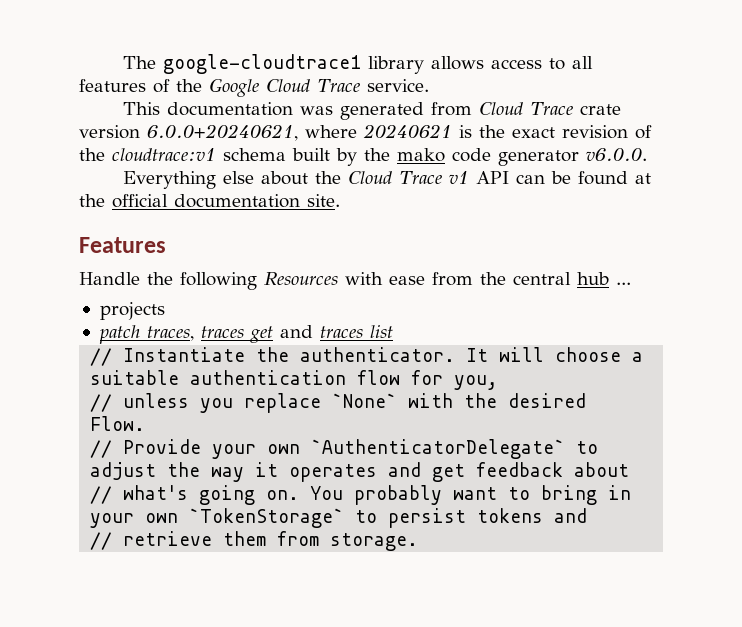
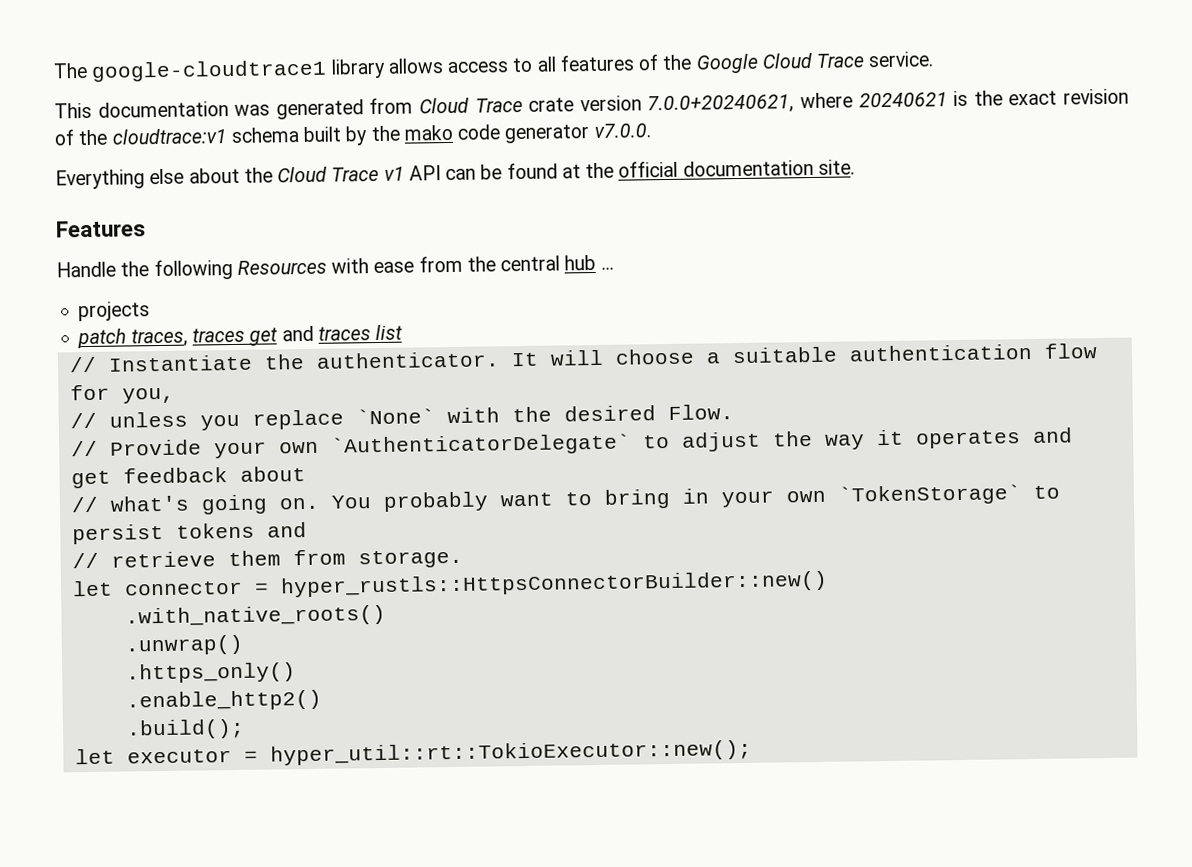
[147,124,298,141] 6.0.0+20240621, -> [647,94,795,115] 7.0.0+20240621,
[586,148,647,161] v6.0.0. -> [593,123,651,139] v7.0.0.
(419, 542) none -> [71,570,828,598] [124,604,386,628] [124,634,244,656] [125,662,296,684] [125,689,322,712] [125,718,245,740] [74,739,752,766] // let connector = hyper_rustls::HttpsConnectorBuilder::new() // .with_native_roots() // .unwrap() // .https_only() // .enable_http2() // .build(); // let executor = hyper_util::rt::TokioExecutor::new();

